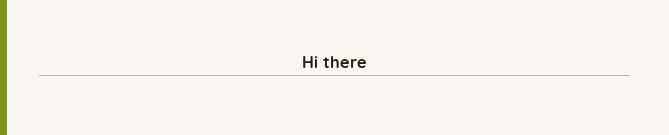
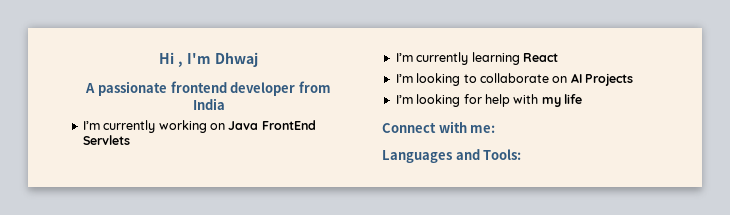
[323,56,367,68] there -> [178,52,258,67] [85,81,331,96] [192,98,225,110] [82,120,316,133] [82,135,130,145] [395,52,558,65] [395,73,633,86] [395,94,582,107] [382,121,496,133] [382,149,522,163] , I'm Dhwaj // A passionate frontend developer from India // I’m currently working on Java FrontEnd Servlets // I’m currently learning React // I’m looking to collaborate on AI Projects // I’m looking for help with my life // Connect with me: // Languages and Tools:

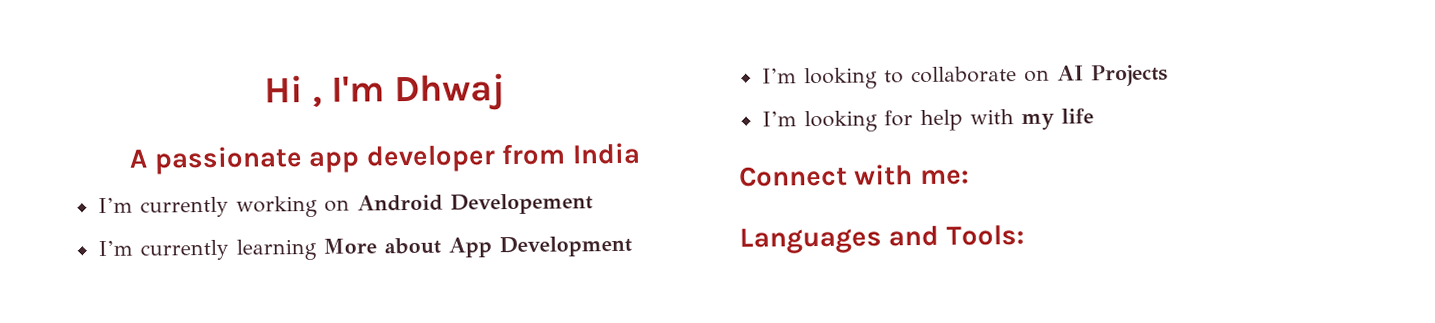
[170,81,227,93] frontend -> [308,151,361,173] app
[228,120,316,130] [82,135,130,145] Java FrontEnd Servlets -> [356,193,593,215] Android Developement
[522,53,558,62] React -> [322,235,632,258] More about App Development

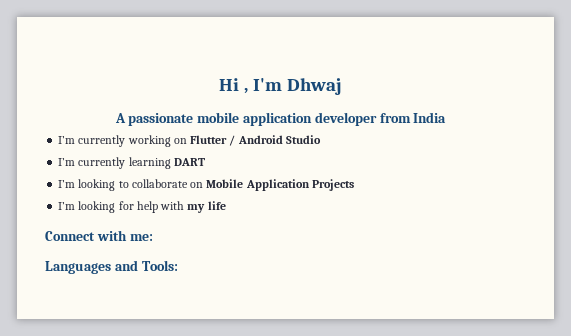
[308,151,361,173] app -> [197,112,312,126] mobile application
[356,193,593,215] Android Developement -> [190,135,321,146] Flutter / Android Studio
[322,235,632,258] More about App Development -> [173,158,205,166] DART
[1056,65,1084,81] AI -> [206,179,310,191] Mobile Application

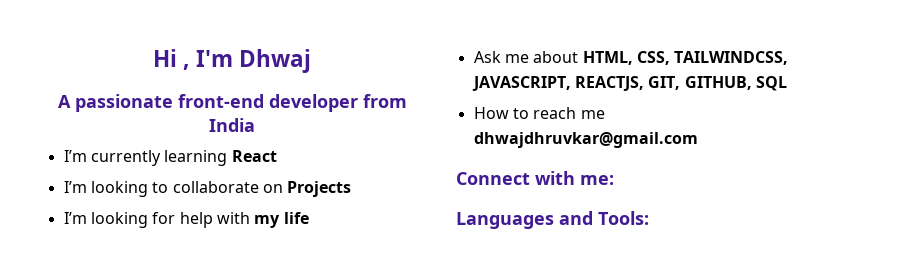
[197,112,312,126] mobile application -> [177,94,264,108] front-end
[58,135,321,147] // I’m currently working on Flutter / Android Studio -> (255, 125) none
[173,158,205,166] DART -> [231,150,277,162] React
[206,179,310,191] Mobile Application -> (283, 188) none
(226, 205) none -> [473,51,789,65] [471,76,787,91] [473,107,605,119] [473,132,698,148] // Ask me about HTML, CSS, TAILWINDCSS, JAVASCRIPT, REACTJS, GIT, GITHUB, SQL // How to reach me dhwajdhruvkar@gmail.com

